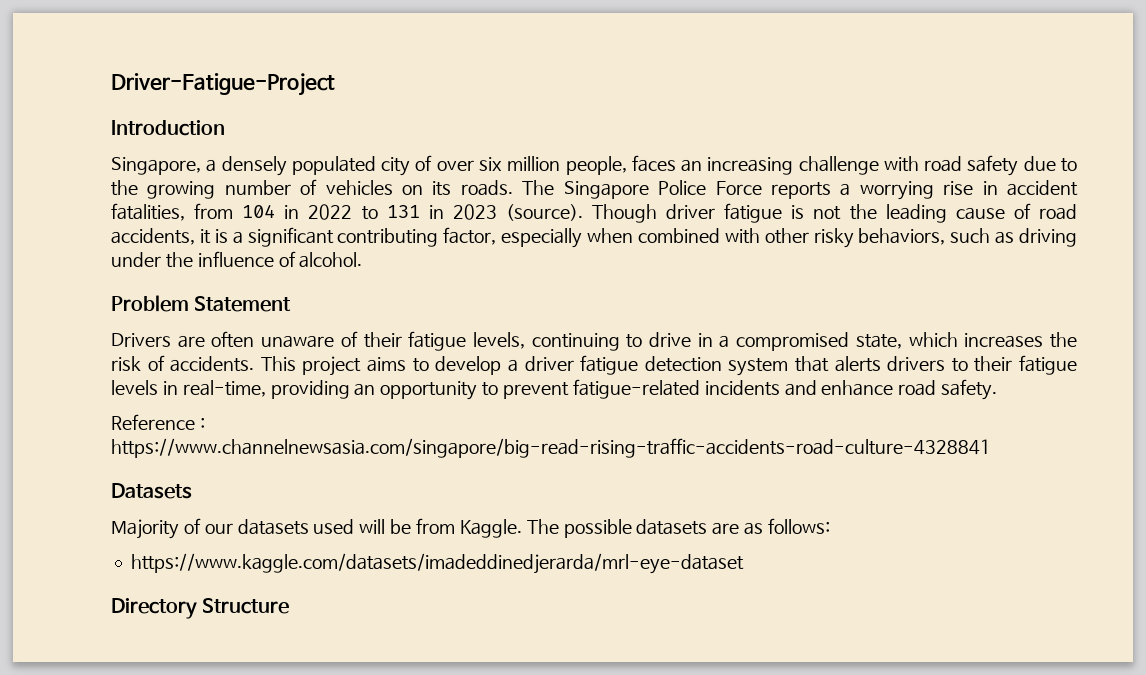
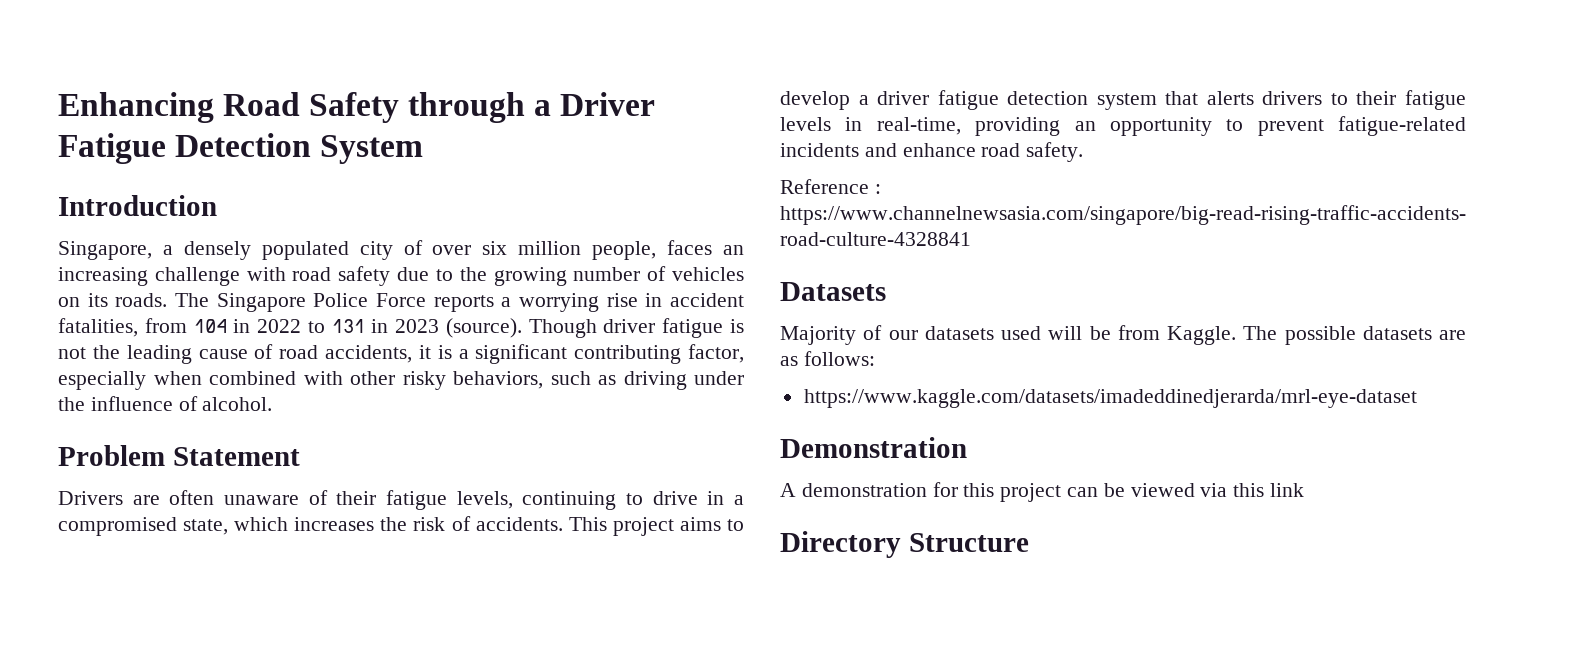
[111,73,335,96] Driver-Fatigue-Project -> [58,92,656,123] [58,133,424,164] Enhancing Road Safety through a Driver Fatigue Detection System
(744, 563) none -> [780,437,967,458] [780,482,1305,502] // Demonstration // A demonstration for this project can be viewed via this link

